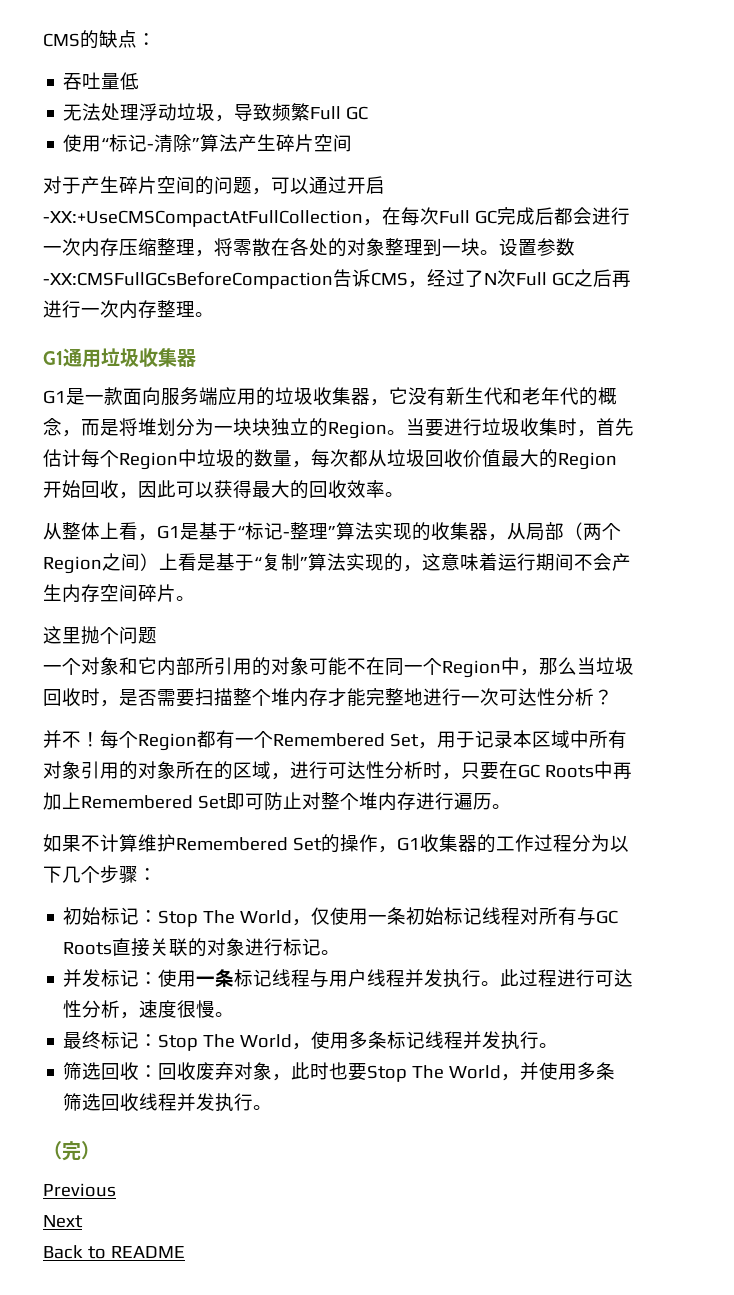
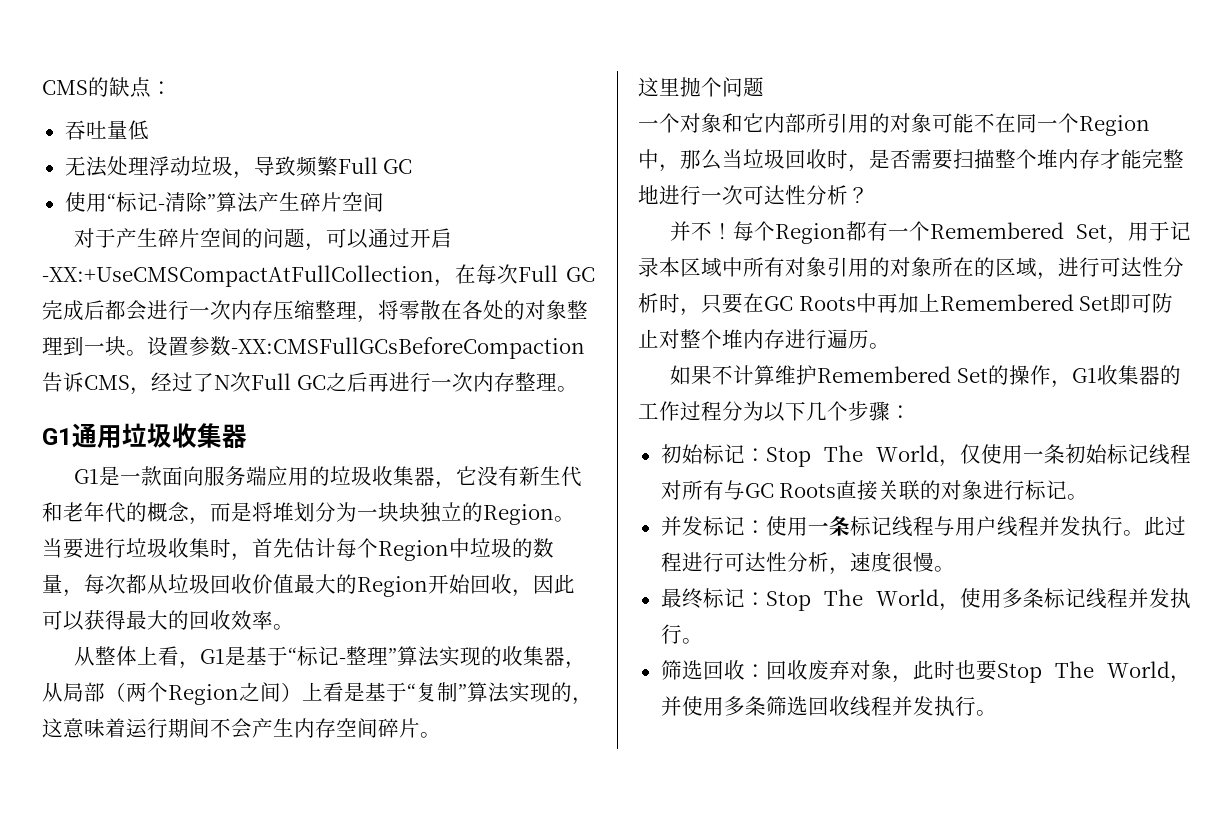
[43,1141,100,1161] [43,1183,116,1197] [43,1215,83,1228] [43,1245,185,1259] // （完） // Previous // Next // Back to README -> (997, 713) none

